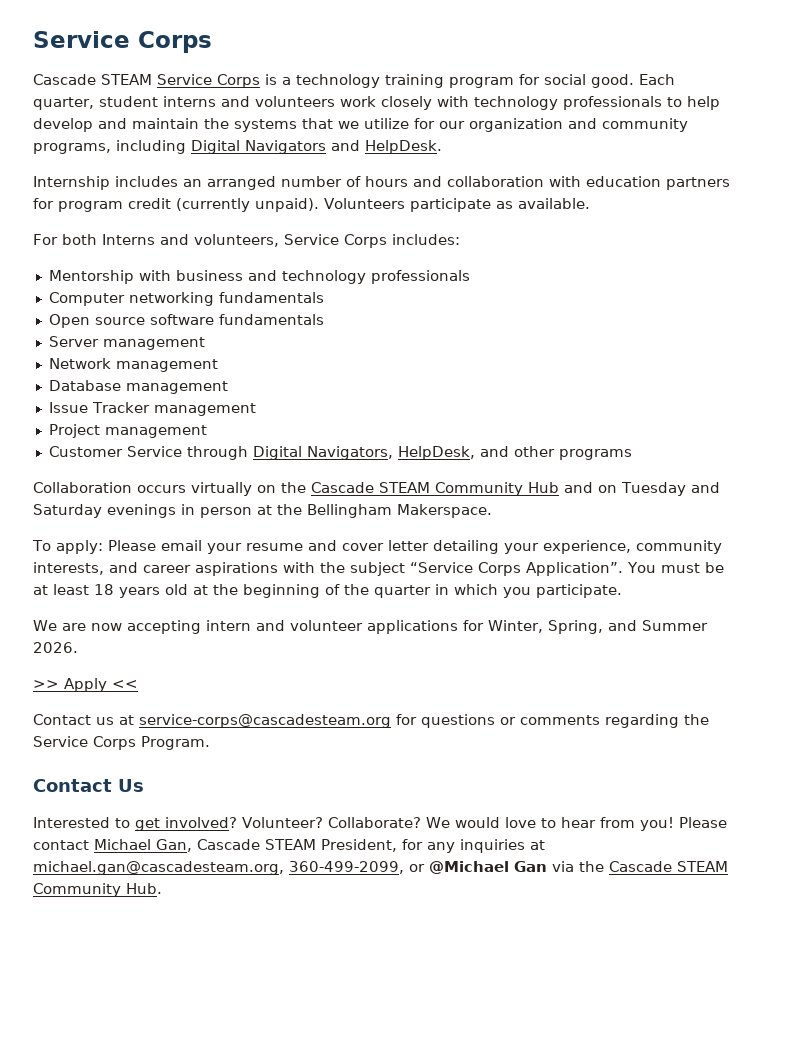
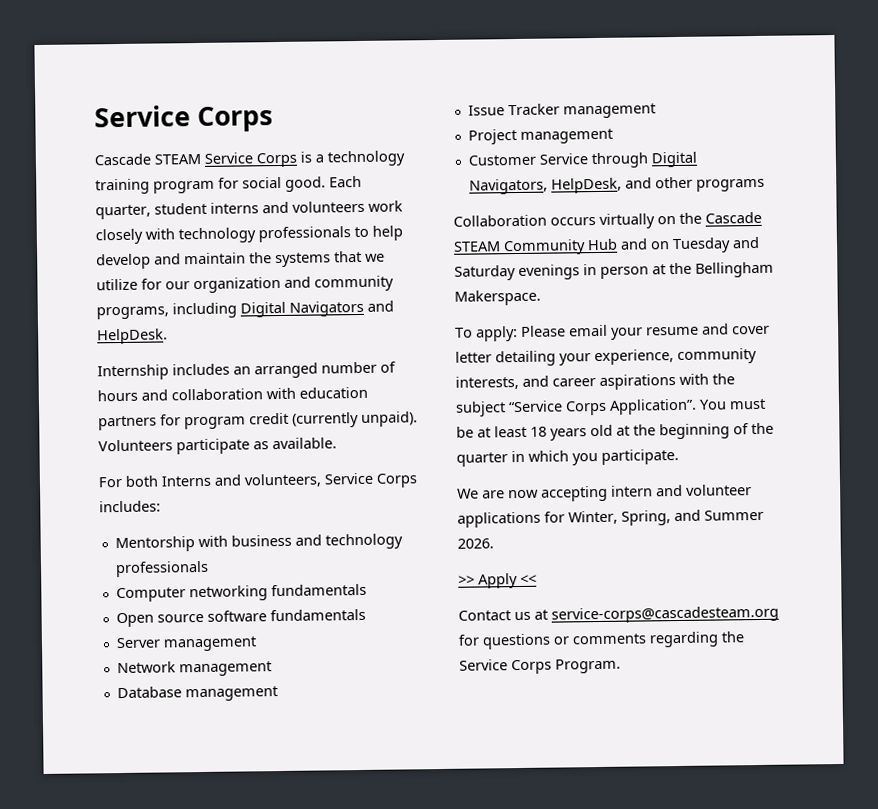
[33,779,144,792] [33,817,727,831] [33,839,545,853] [33,861,728,875] [33,883,162,897] // Contact Us // Interested to get involved? Volunteer? Collaborate? We would love to hear from you! Please contact Michael Gan, Cascade STEAM President, for any inquiries at michael.gan@cascadesteam.org, 360-499-2099, or @Michael Gan via the Cascade STEAM Community Hub. -> (621, 666) none

